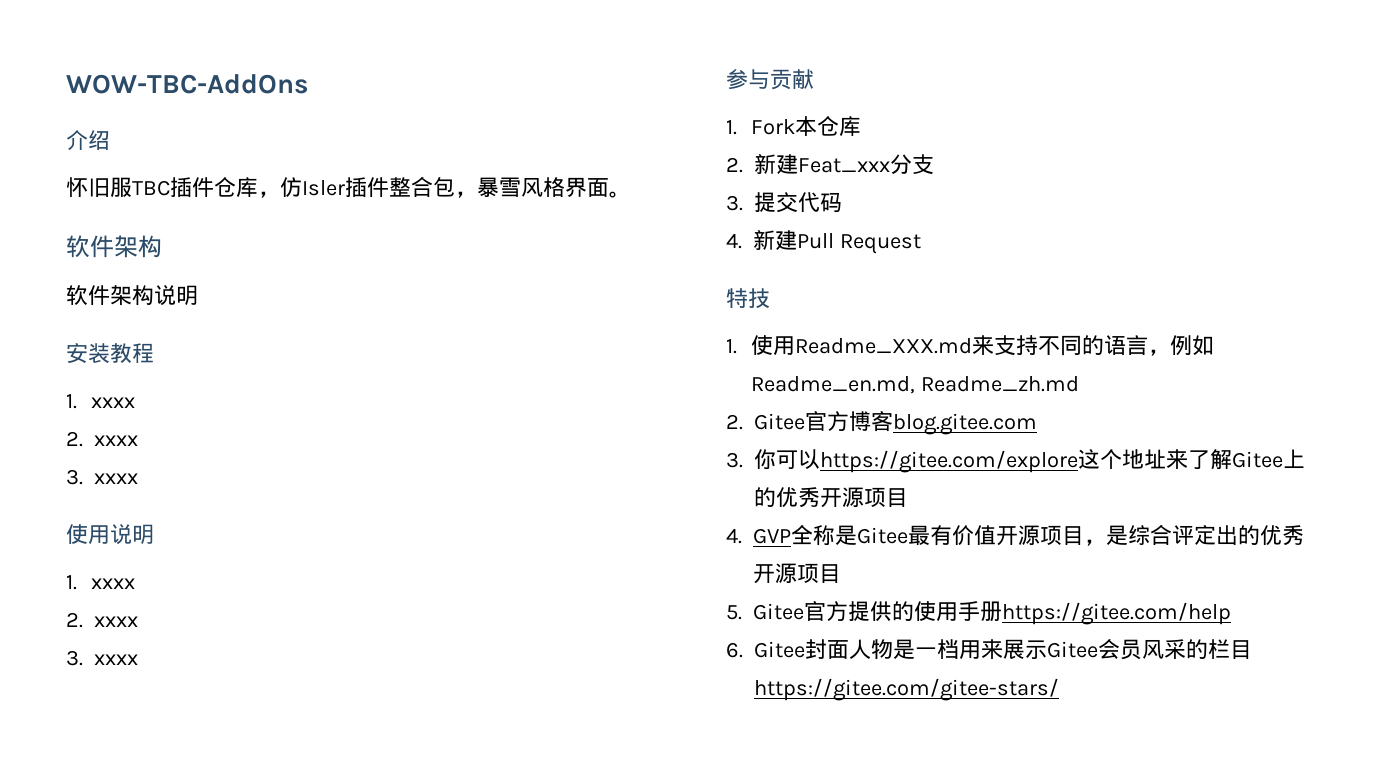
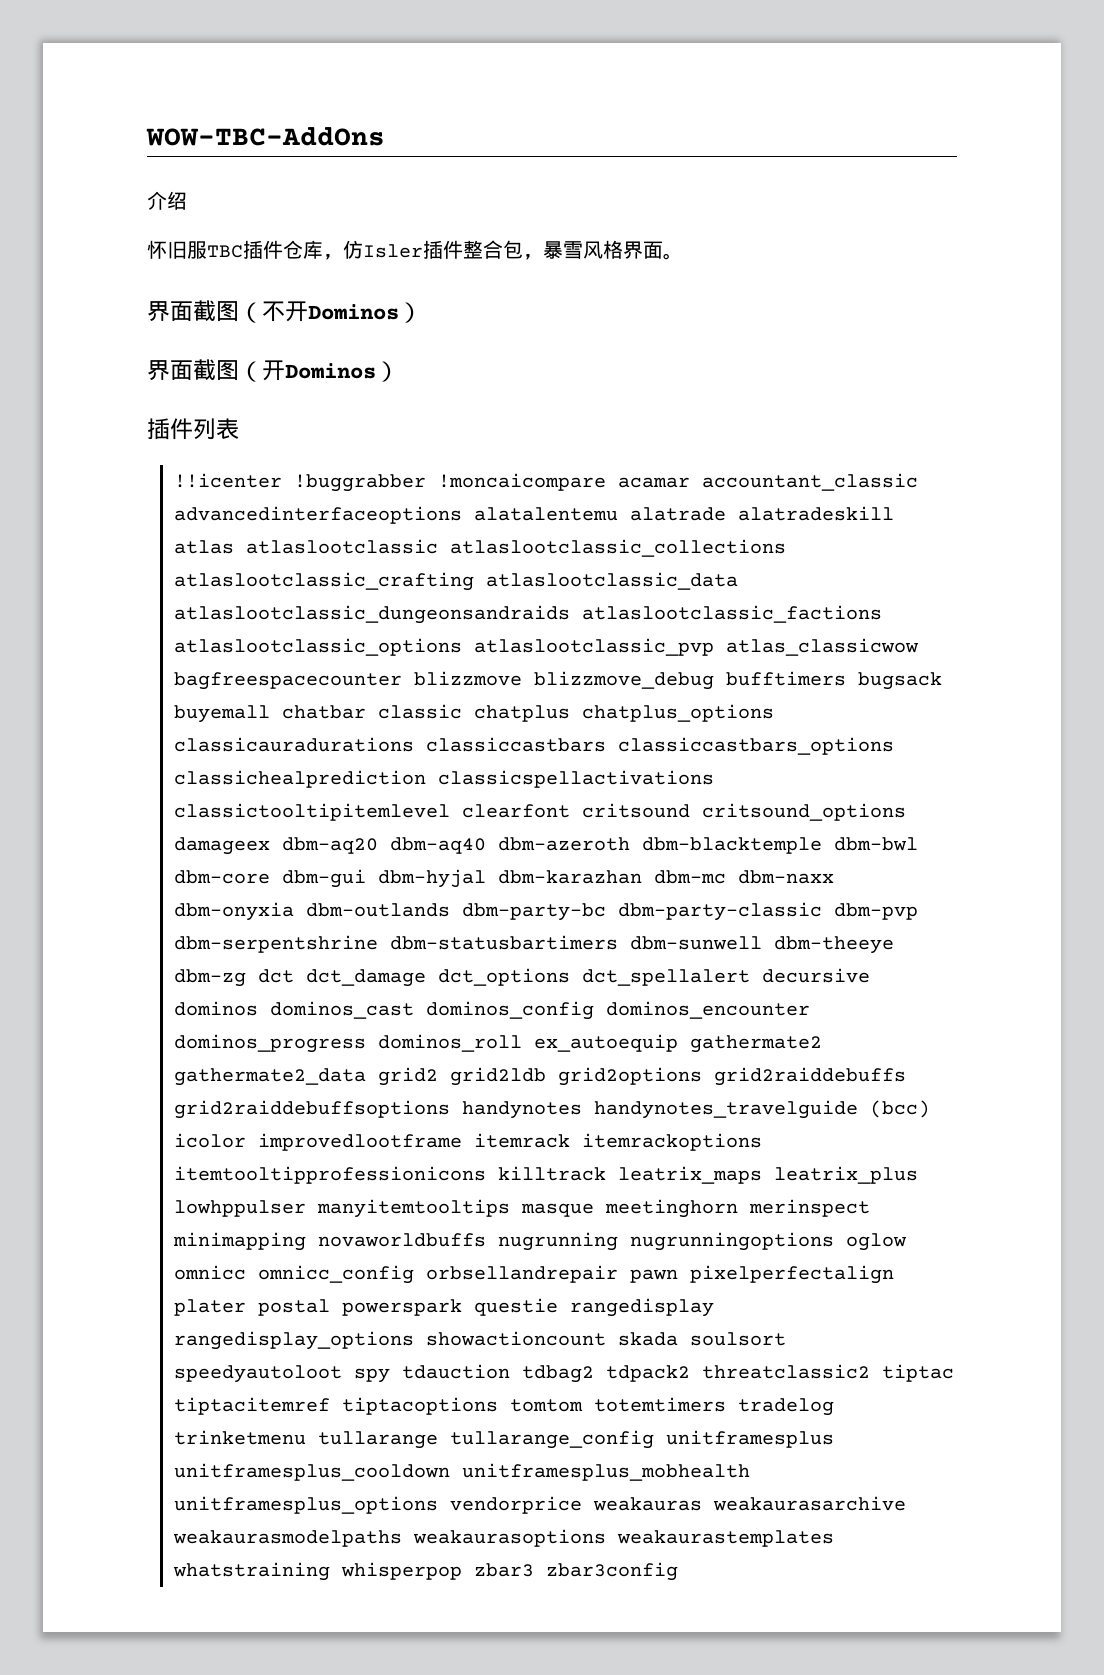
[66,235,162,258] [66,285,198,306] [66,343,154,364] [66,394,136,409] [66,431,138,447] [66,469,138,485] [66,524,154,545] [66,575,136,590] [66,612,138,628] [66,650,138,666] [726,69,814,90] [726,116,862,136] [726,154,934,175] [726,192,842,213] [726,230,921,254] [726,288,770,309] [726,335,1215,356] [751,376,1080,394] [726,411,1037,435] [726,449,1305,473] [754,487,908,508] [726,524,1304,546] [753,563,841,584] [726,601,1231,625] [726,639,1252,660] [754,678,1059,701] 软件架构 // 软件架构说明 // 安装教程 // 1. xxxx // 2. xxxx // 3. xxxx // 使用说明 // 1. xxxx // 2. xxxx // 3. xxxx // 参与贡献 // 1. Fork本仓库 // 2.新建Feat_xxx分支 // 3.提交代码 // 4.新建Pull Request // 特技 // 1.使用Readme_XXX.md来支持不同的语言，例如Readme_en.md, Readme_zh.md // 2. Gitee官方博客blog.gitee.com // 3.你可以https://gitee.com/explore这个地址来了解Gitee上的优秀开源项目 // 4. GVP全称是Gitee最有价值开源项目，是综合评定出的优秀开源项目 // 5. Gitee官方提供的使用手册https://gitee.com/help // 6. Gitee封面人物是一档用来展示Gitee会员风采的栏目https://gitee.com/gitee-stars/ -> [147,300,422,323] [147,359,399,382] [147,418,239,440] [173,473,918,492] [173,506,894,524] [173,539,786,557] [173,572,738,591] [173,605,882,624] [173,638,919,656] [173,671,942,690] [173,704,774,723] [173,737,894,755] [173,770,714,788] [173,803,906,821] [173,837,918,855] [173,869,834,888] [173,902,918,921] [173,935,894,954] [173,968,870,987] [173,1001,810,1020] [173,1034,822,1053] [173,1067,906,1086] [173,1100,930,1119] [173,1133,762,1151] [173,1166,918,1184] [173,1199,870,1218] [172,1232,907,1251] [173,1265,894,1284] [173,1298,714,1317] [173,1331,786,1350] [173,1364,954,1383] [173,1397,834,1416] [173,1430,834,1449] [173,1463,750,1481] [173,1496,906,1514] [172,1529,834,1547] [172,1562,678,1581] 界面截图（不开Dominos） // 界面截图（开Dominos） // 插件列表 // !!icenter !buggrabber !moncaicompare acamar accountant_classic advancedinterfaceoptions alatalentemu alatrade alatradeskill atlas atlaslootclassic atlaslootclassic_collections atlaslootclassic_crafting atlaslootclassic_data atlaslootclassic_dungeonsandraids atlaslootclassic_factions atlaslootclassic_options atlaslootclassic_pvp atlas_classicwow bagfreespacecounter blizzmove blizzmove_debug bufftimers bugsack buyemall chatbar classic chatplus chatplus_options classicauradurations classiccastbars classiccastbars_options classichealprediction classicspellactivations classictooltipitemlevel clearfont critsound critsound_options damageex dbm-aq20 dbm-aq40 dbm-azeroth dbm-blacktemple dbm-bwl dbm-core dbm-gui dbm-hyjal dbm-karazhan dbm-mc dbm-naxx dbm-onyxia dbm-outlands dbm-party-bc dbm-party-classic dbm-pvp dbm-serpentshrine dbm-statusbartimers dbm-sunwell dbm-theeye dbm-zg dct dct_damage dct_options dct_spellalert decursive dominos dominos_cast dominos_config dominos_encounter dominos_progress dominos_roll ex_autoequip gathermate2 gathermate2_data grid2 grid2ldb grid2options grid2raiddebuffs grid2raiddebuffsoptions handynotes handynotes_travelguide (bcc) icolor improvedlootframe itemrack itemrackoptions itemtooltipprofessionicons killtrack leatrix_maps leatrix_plus lowhppulser manyitemtooltips masque meetinghorn merinspect minimapping novaworldbuffs nugrunning nugrunningoptions oglow omnicc omnicc_config orbsellandrepair pawn pixelperfectalign plater postal powerspark questie rangedisplay rangedisplay_options showactioncount skada soulsort speedyautoloot spy tdauction tdbag2 tdpack2 threatclassic2 tiptac tiptacitemref tiptacoptions tomtom totemtimers tradelog trinketmenu tullarange tullarange_config unitframesplus unitframesplus_cooldown unitframesplus_mobhealth unitframesplus_options vendorprice weakauras weakaurasarchive weakaurasmodelpaths weakaurasoptions weakaurastemplates whatstraining whisperpop zbar3 zbar3config

